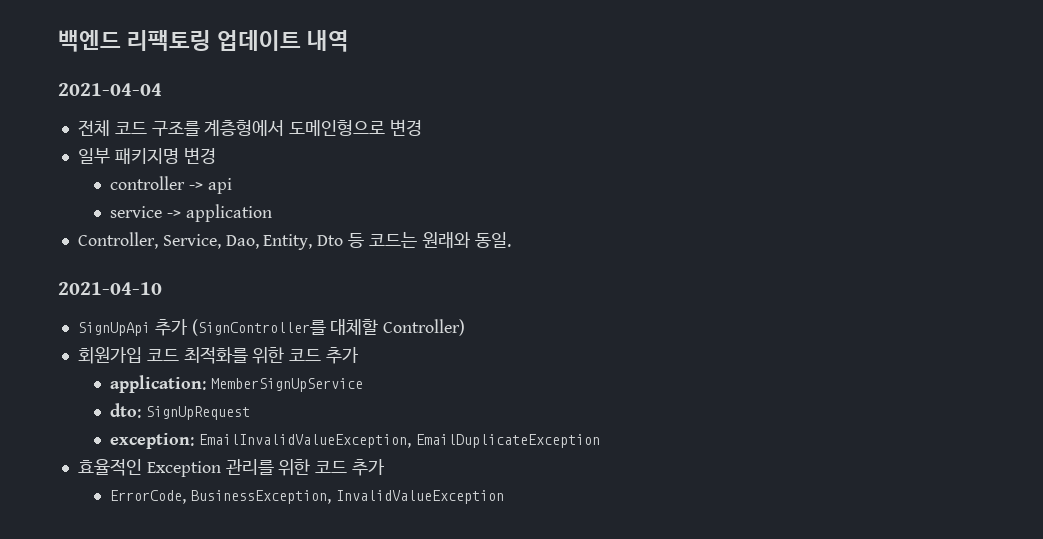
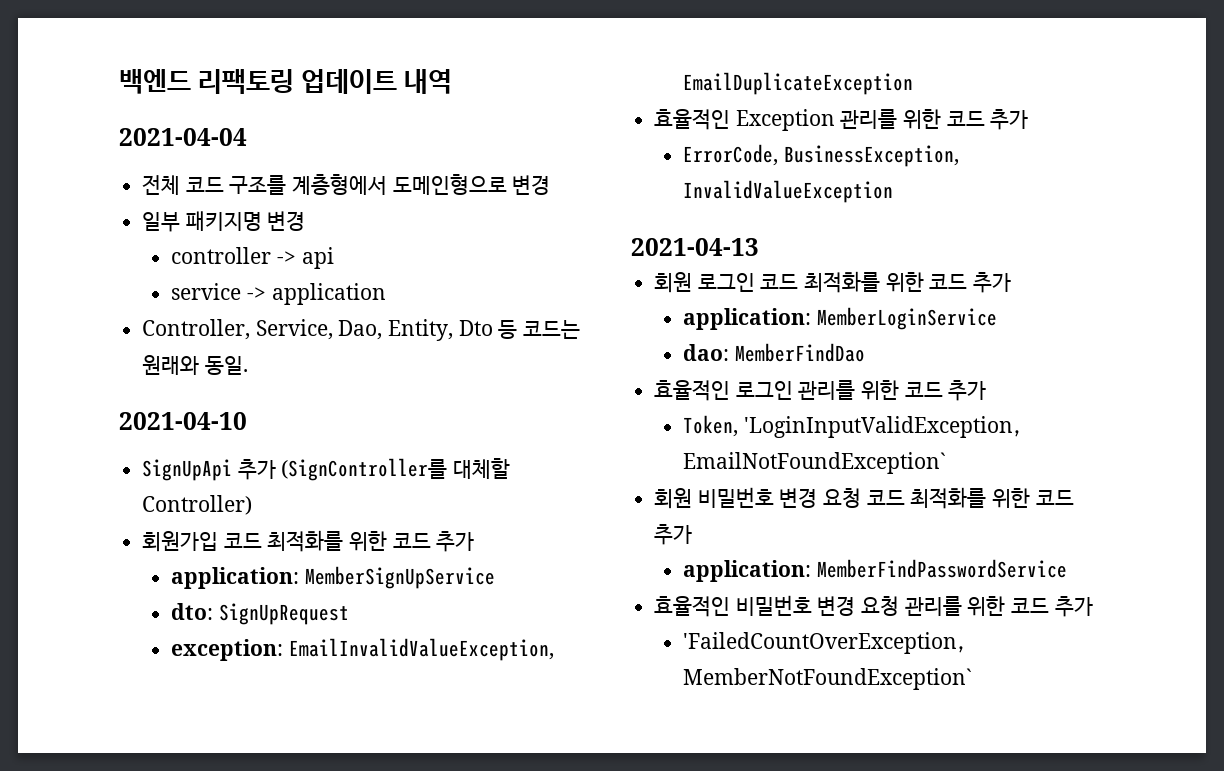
(504, 497) none -> [631,238,759,256] [654,271,1012,293] [683,307,997,330] [683,343,865,362] [654,380,987,401] [683,415,1023,438] [683,452,947,474] [654,487,1074,509] [654,524,693,545] [683,559,1067,582] [654,595,1093,617] [683,632,968,654] [683,668,973,690] // 2021-04-13 // 회원 로그인 코드 최적화를 위한 코드 추가 // application: MemberLoginService // dao: MemberFindDao // 효율적인 로그인 관리를 위한 코드 추가 // Token, 'LoginInputValidException, EmailNotFoundException` // 회원 비밀번호 변경 요청 코드 최적화를 위한 코드 추가 // application: MemberFindPasswordService // 효율적인 비밀번호 변경 요청 관리를 위한 코드 추가 // 'FailedCountOverException, MemberNotFoundException`

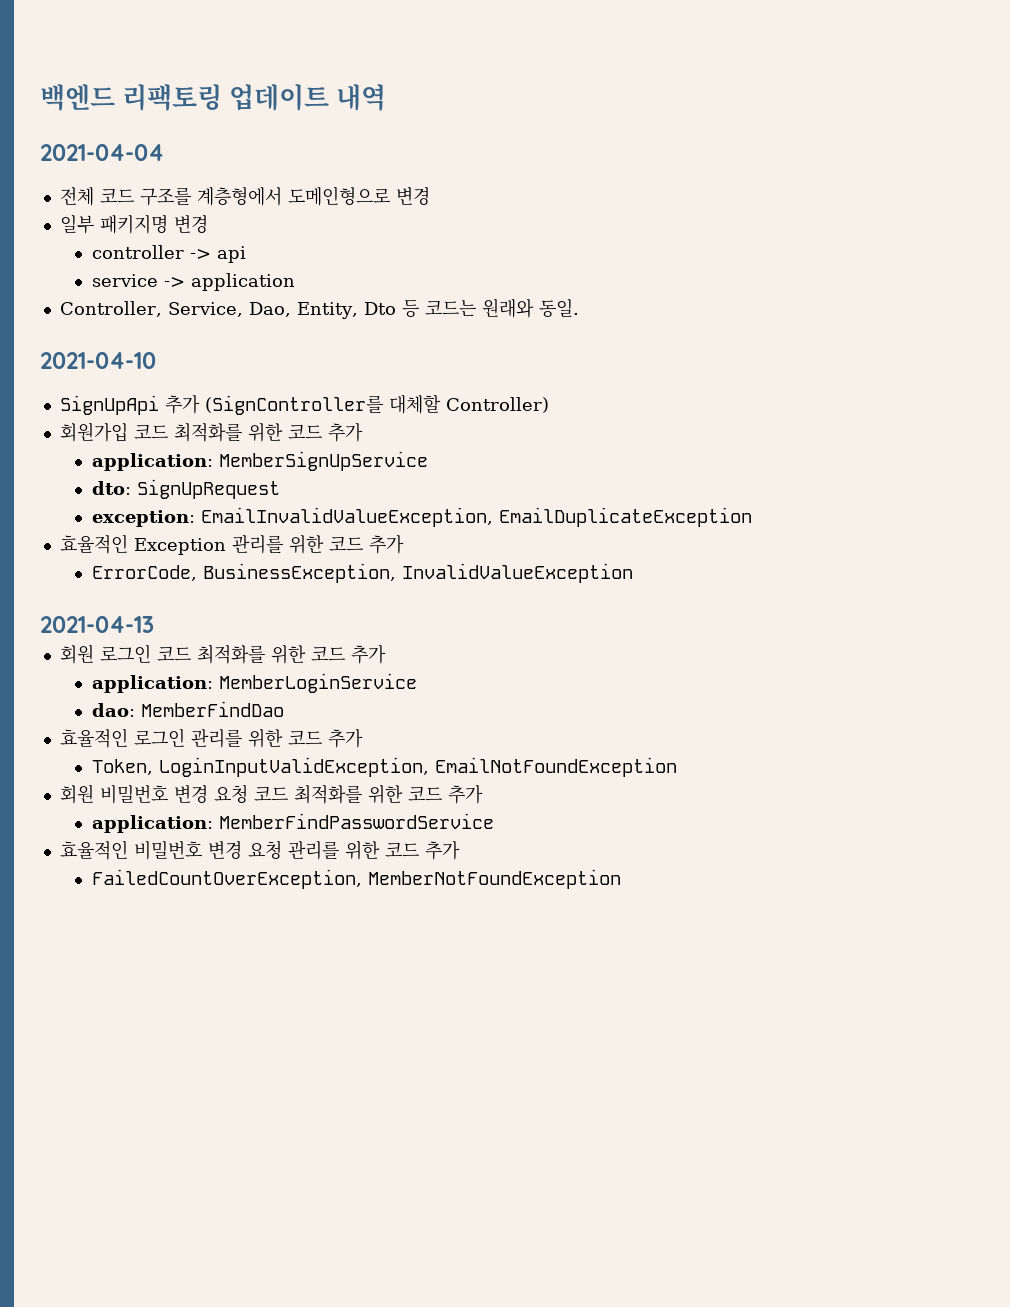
[743,416,1023,438] [683,452,947,474] 'LoginInputValidException, EmailNotFoundException` -> [158,757,677,777] LoginInputValidException, EmailNotFoundException
[683,632,968,654] [683,668,973,690] 'FailedCountOverException, MemberNotFoundException` -> [91,869,621,889] FailedCountOverException, MemberNotFoundException

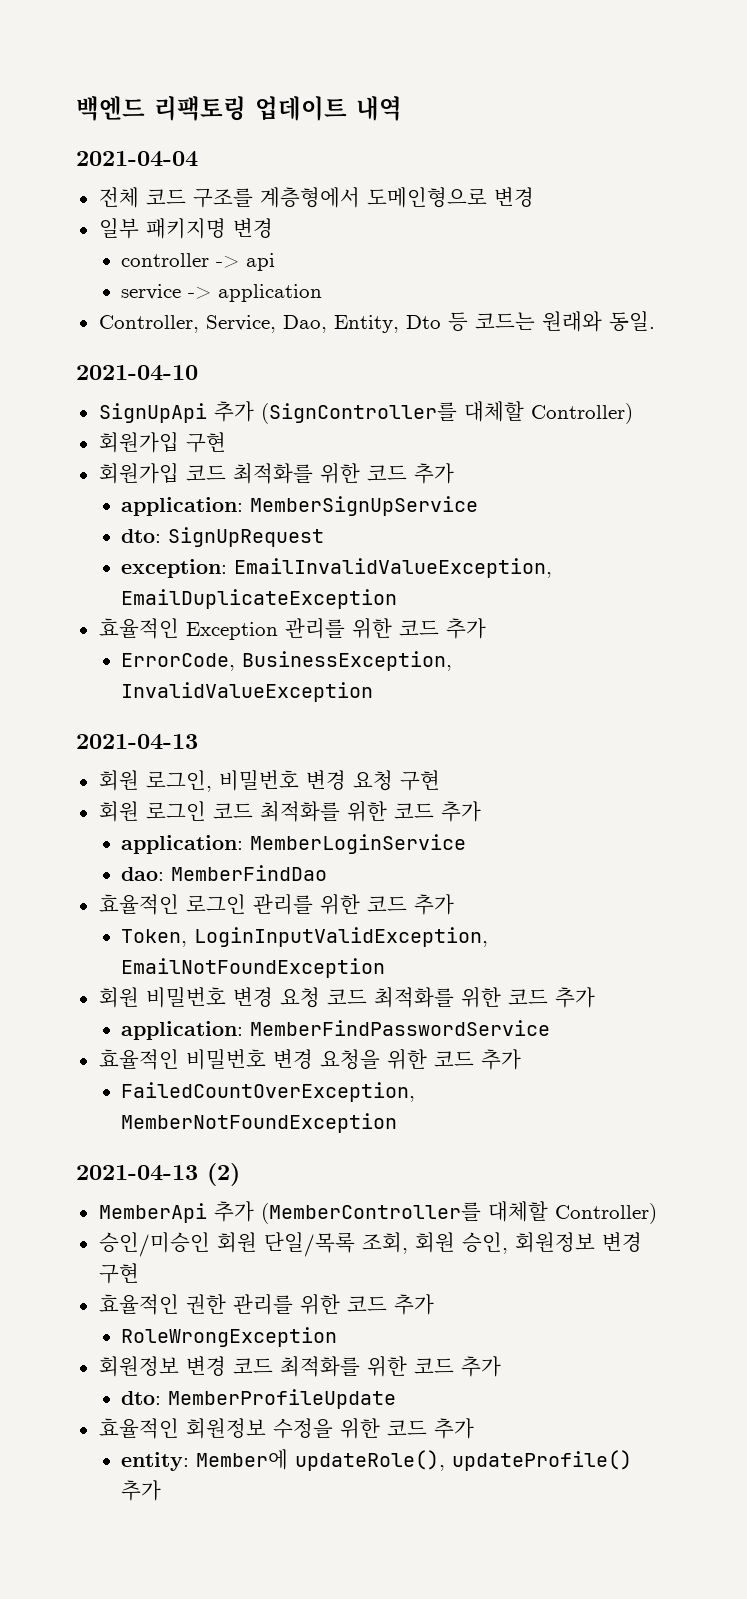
(549, 405) none -> [98,432,226,453] // 회원가입 구현
(154, 624) none -> [98,770,440,792] // 회원 로그인, 비밀번호 변경 요청 구현
[247,840,339,860] 요청 관리를 -> [319,1049,380,1070] 요청을
(621, 879) none -> [76,1163,240,1186] [98,1201,657,1224] [98,1232,642,1257] [98,1263,139,1284] [98,1294,434,1315] [121,1327,338,1347] [98,1356,501,1377] [121,1389,397,1409] [98,1418,474,1439] [121,1449,633,1471] [121,1480,162,1501] // 2021-04-13 (2) // MemberApi 추가 (MemberController를 대체할 Controller) // 승인/미승인 회원 단일/목록 조회, 회원 승인, 회원정보 변경 구현 // 효율적인 권한 관리를 위한 코드 추가 // RoleWrongException // 회원정보 변경 코드 최적화를 위한 코드 추가 // dto: MemberProfileUpdate // 효율적인 회원정보 수정을 위한 코드 추가 // entity: Member에 updateRole(), updateProfile() 추가

